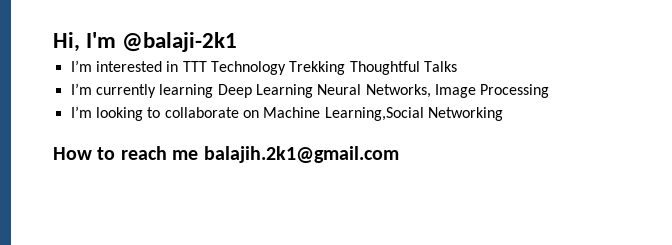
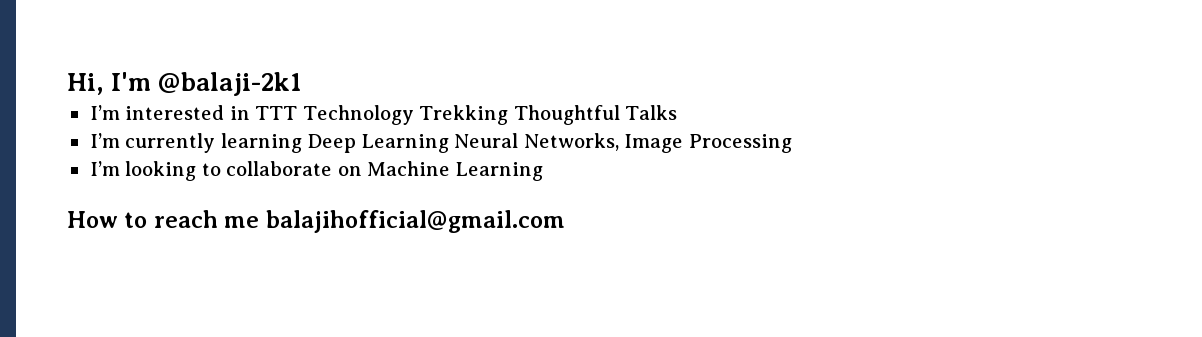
[324,107,503,121] Learning,Social Networking -> [455,162,543,181] Learning
[203,146,399,163] balajih.2k1@gmail.com -> [265,210,565,233] balajihofficial@gmail.com

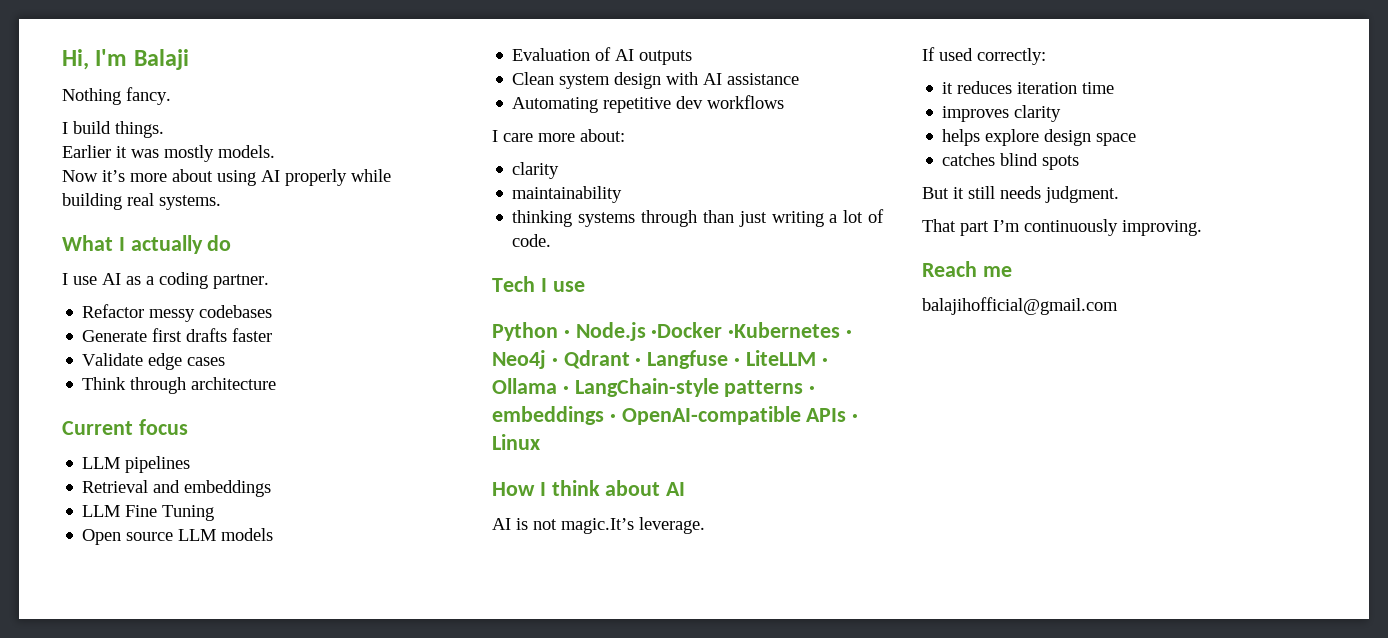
[158,72,303,96] [89,105,678,125] [89,133,792,153] [89,161,543,181] [67,210,218,228] @balaji-2k1 // I’m interested in TTT Technology Trekking Thoughtful Talks // I’m currently learning Deep Learning Neural Networks, Image Processing // I’m looking to collaborate on Machine Learning // How to reach -> [133,49,189,70] [62,87,171,105] [62,121,164,138] [62,145,275,162] [62,169,391,186] [62,193,221,210] [62,235,232,254] [62,272,269,289] [82,304,273,322] [82,328,273,342] [82,353,226,370] [82,377,277,394] [62,419,188,435] [82,456,191,473] [82,480,272,497] [82,505,215,521] [82,528,274,545] [512,47,693,65] [512,72,800,89] [512,95,785,113] [492,129,625,142] [512,162,560,179] [512,186,623,203] [512,209,884,227] [512,234,552,247] [492,276,585,292] [492,322,853,341] [492,350,828,369] [492,378,816,397] [492,406,859,425] [492,434,540,450] [492,480,686,496] [492,517,705,534] [922,47,1046,65] [942,81,1115,94] [942,105,1062,122] [942,129,1137,146] [942,153,1080,170] [922,186,1119,203] [922,219,1202,236] [922,261,977,277] Balaji // Nothing fancy. // I build things. // Earlier it was mostly models. // Now it’s more about using AI properly while building real systems. // What I actually do // I use AI as a coding partner. // Refactor messy codebases // Generate first drafts faster // Validate edge cases // Think through architecture // Current focus // LLM pipelines // Retrieval and embeddings // LLM Fine Tuning // Open source LLM models // Evaluation of AI outputs // Clean system design with AI assistance // Automating repetitive dev workflows // I care more about: // clarity // maintainability // thinking systems through than just writing a lot of code. // Tech I use // Python · Node.js ·Docker ·Kubernetes · Neo4j · Qdrant · Langfuse · LiteLLM · Ollama · LangChain-style patterns · embeddings · OpenAI-compatible APIs · Linux // How I think about AI // AI is not magic.It’s leverage. // If used correctly: // it reduces iteration time // improves clarity // helps explore design space // catches blind spots // But it still needs judgment. // That part I’m continuously improving. // Reach
(260, 222) none -> (1012, 271) //

